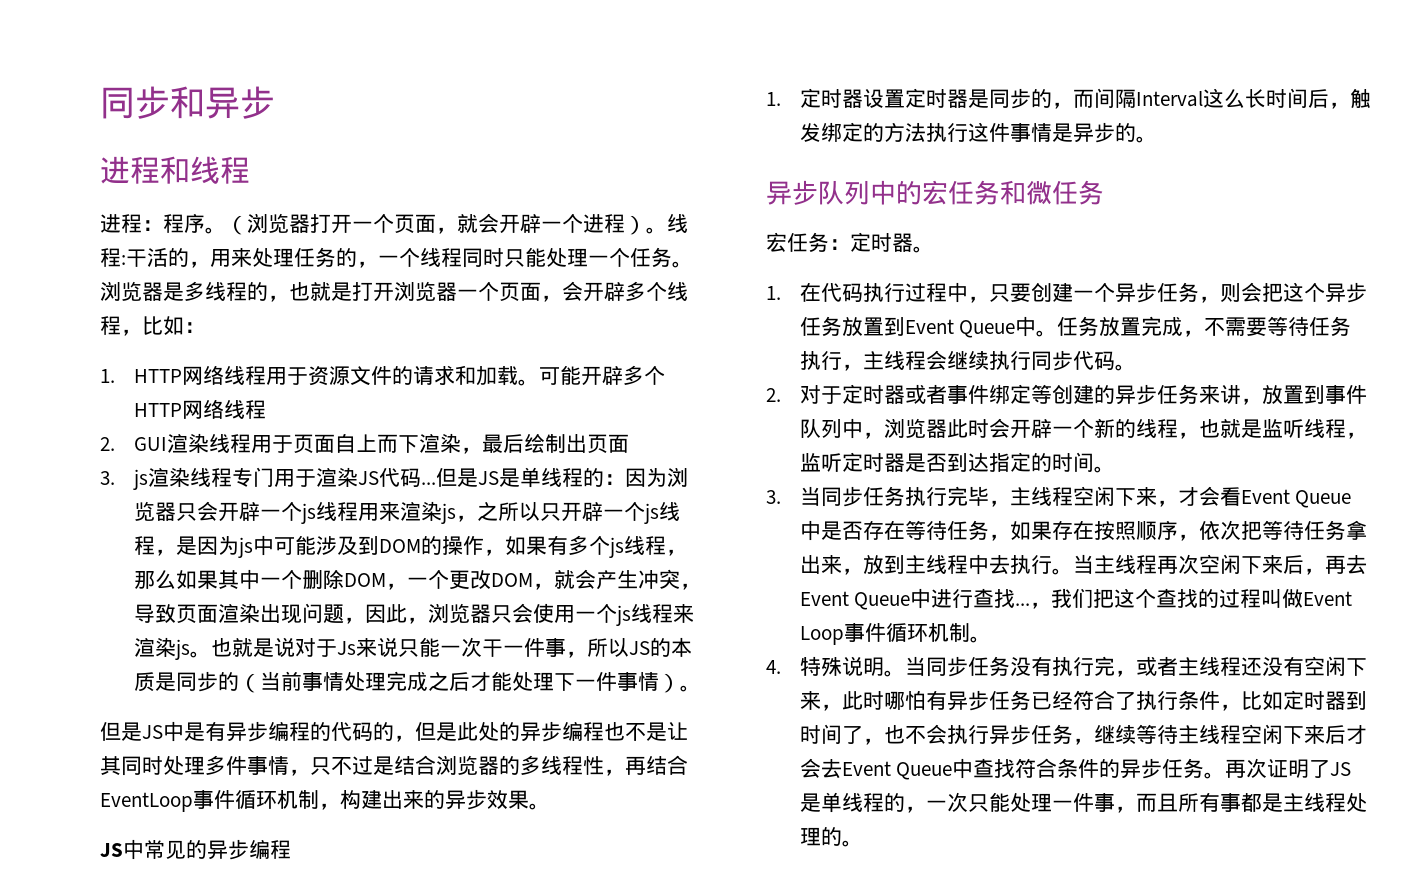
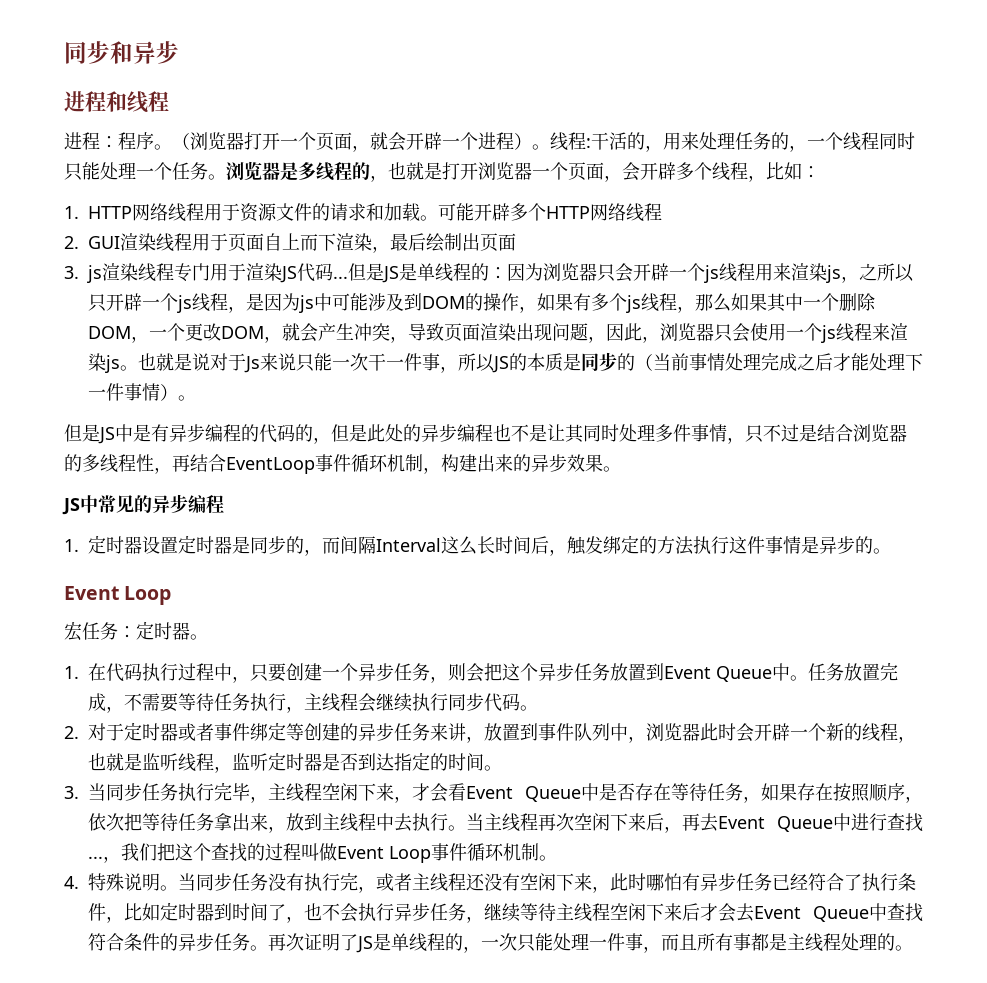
[766,180,1104,205] 异步队列中的宏任务和微任务 -> [64,586,172,605] Event Loop

